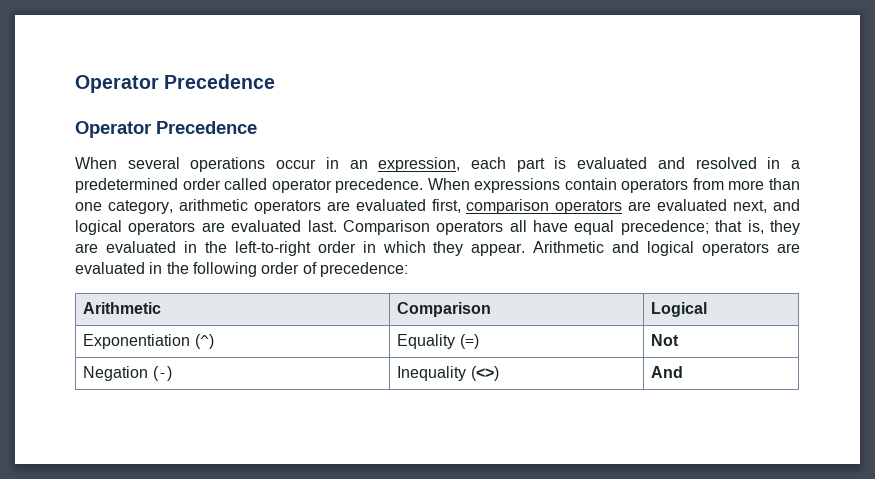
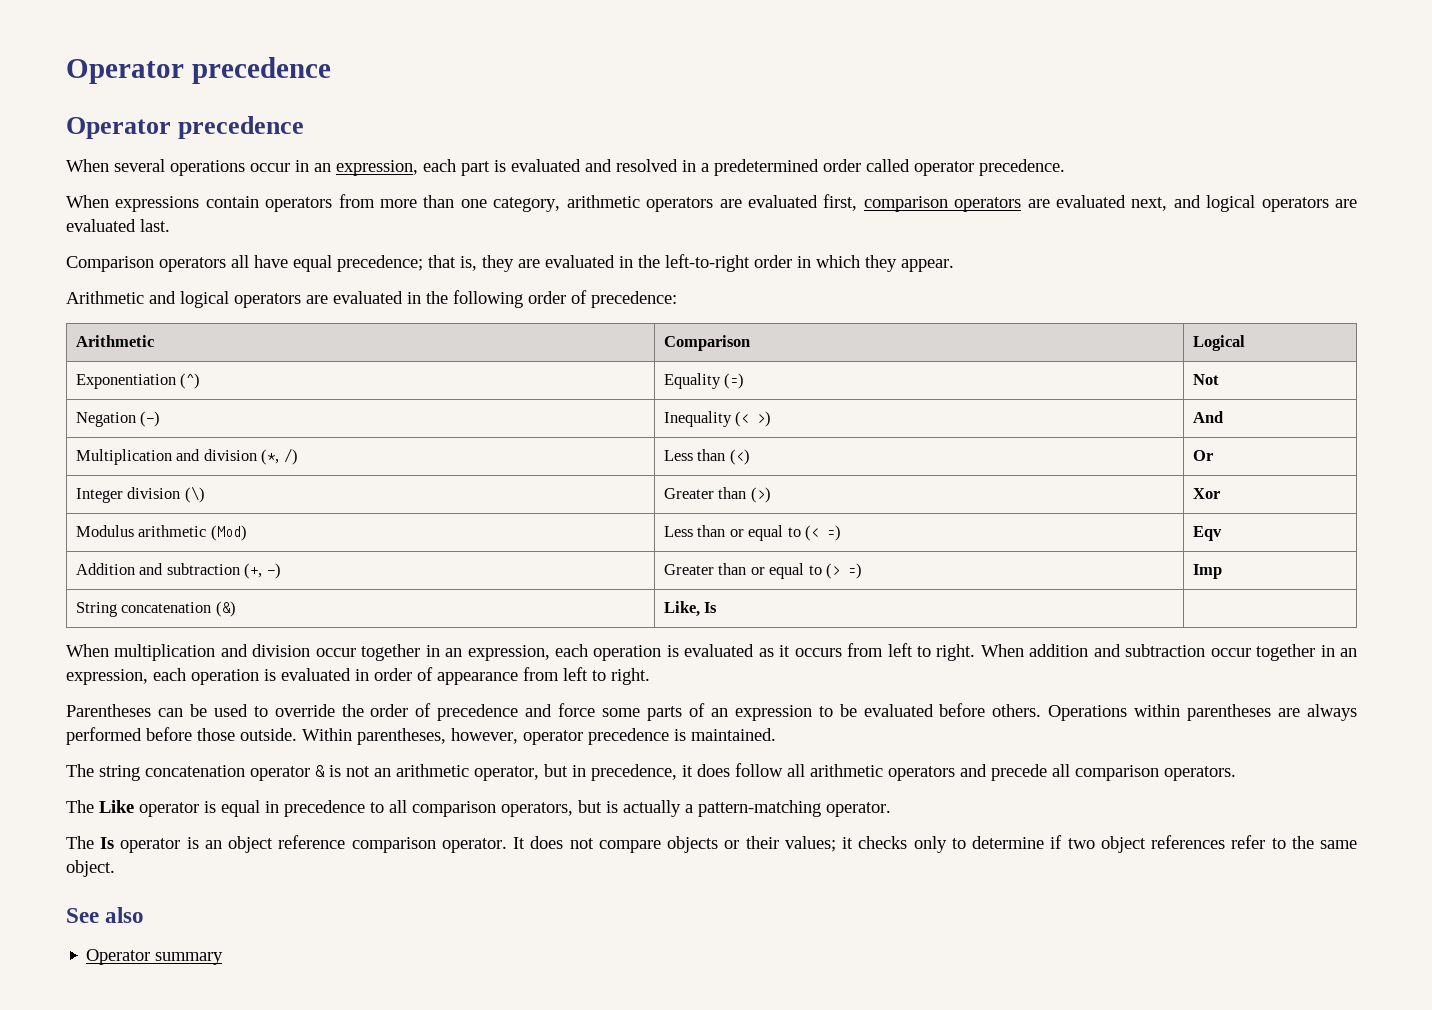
[75,74,276,93] [75,121,257,138] Operator Precedence // Operator Precedence -> [66,57,331,84] [66,116,305,139] Operator precedence // Operator precedence
(424, 185) none -> (1065, 167) //
(337, 226) none -> (170, 225) //
(526, 249) none -> (954, 265) //
[470,366,499,381] (<>) -> [735,411,772,427] (< >)
(684, 372) none -> [75,448,298,465] [663,449,750,465] [1192,450,1213,461] [75,486,205,503] [663,487,771,503] [1192,488,1220,499] [75,525,247,541] [663,525,841,541] [1192,526,1222,541] [75,563,281,579] [663,563,862,579] [1192,564,1222,579] [75,601,236,617] [663,601,718,617] [66,643,1357,661] [66,667,650,685] [66,703,1357,721] [66,727,776,745] [66,763,1236,781] [66,800,891,817] [66,835,1358,853] [66,860,115,877] [66,907,145,923] [86,949,224,965] // Multiplication and division (*, /) | Less than (<) | Or // Integer division (\) | Greater than (>) | Xor // Modulus arithmetic (Mod) | Less than or equal to (< =) | Eqv // Addition and subtraction (+, -) | Greater than or equal to (> =) | Imp // String concatenation (&) | Like, Is | // When multiplication and division occur together in an expression, each operation is evaluated as it occurs from left to right. When addition and subtraction occur together in an expression, each operation is evaluated in order of appearance from left to right. // Parentheses can be used to override the order of precedence and force some parts of an expression to be evaluated before others. Operations within parentheses are always performed before those outside. Within parentheses, however, operator precedence is maintained. // The string concatenation operator & is not an arithmetic operator, but in precedence, it does follow all arithmetic operators and precede all comparison operators. // The Like operator is equal in precedence to all comparison operators, but is actually a pattern-matching operator. // The Is operator is an object reference comparison operator. It does not compare objects or their values; it checks only to determine if two object references refer to the same object. // See also // Operator summary

